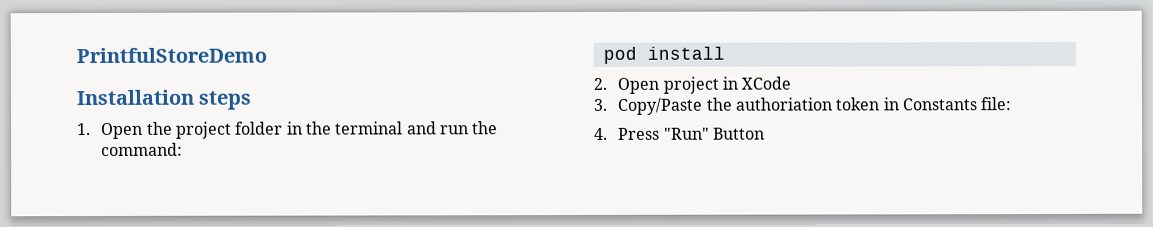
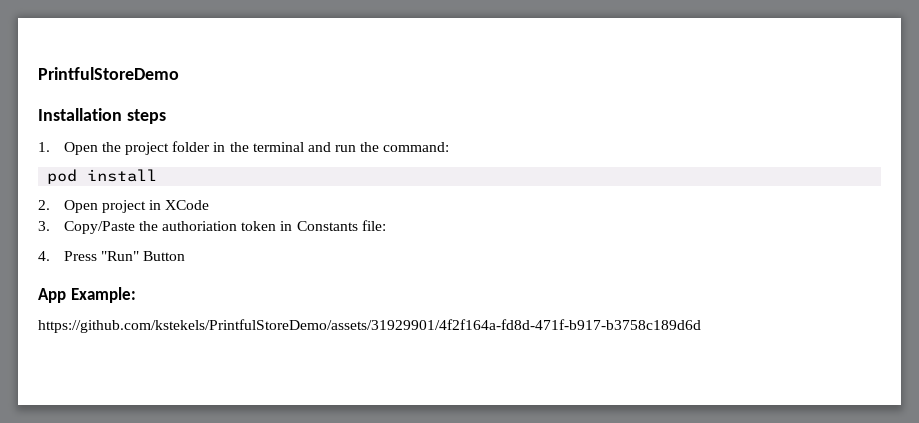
(765, 133) none -> [38,287,136,303] [38,319,701,333] // App Example: // https://github.com/kstekels/PrintfulStoreDemo/assets/31929901/4f2f164a-fd8d-471f-b917-b3758c189d6d

